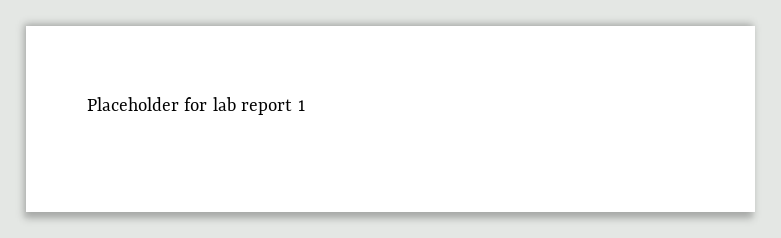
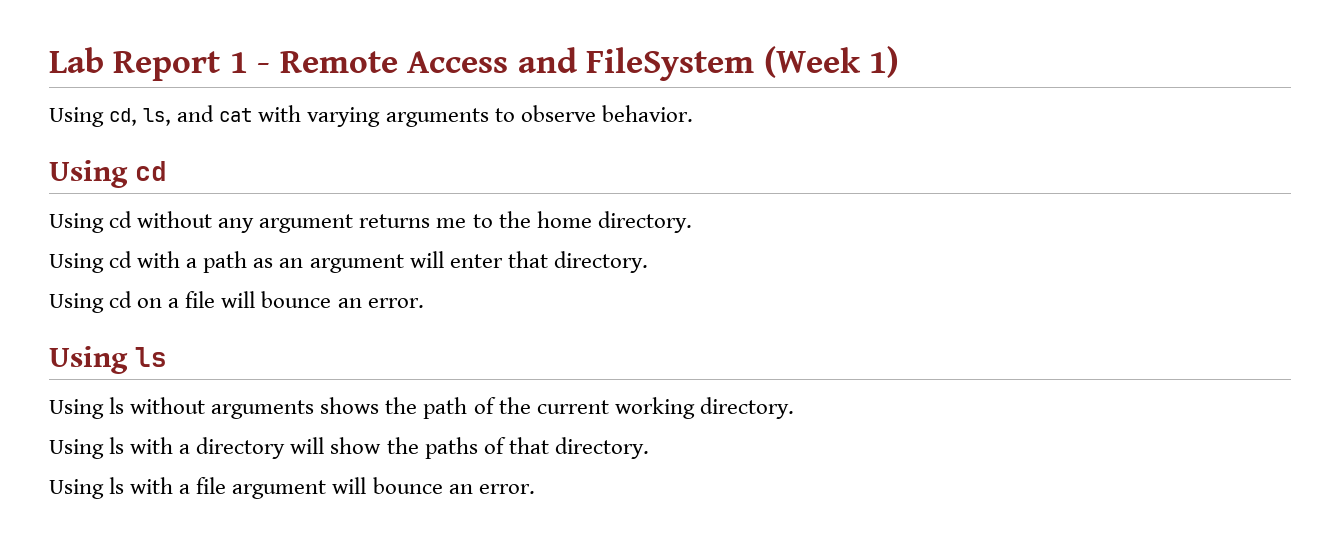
[87,97,305,115] Placeholder for lab report 1 -> [49,46,900,81] [49,105,693,127] [49,160,168,188] [49,211,692,233] [49,251,648,273] [49,291,424,313] [49,346,168,374] [49,397,794,419] [49,437,649,459] [49,477,535,499] Lab Report 1 - Remote Access and FileSystem (Week 1) // Using cd, ls, and cat with varying arguments to observe behavior. // Using cd // Using cd without any argument returns me to the home directory. // Using cd with a path as an argument will enter that directory. // Using cd on a file will bounce an error. // Using ls // Using ls without arguments shows the path of the current working directory. // Using ls with a directory will show the paths of that directory. // Using ls with a file argument will bounce an error.

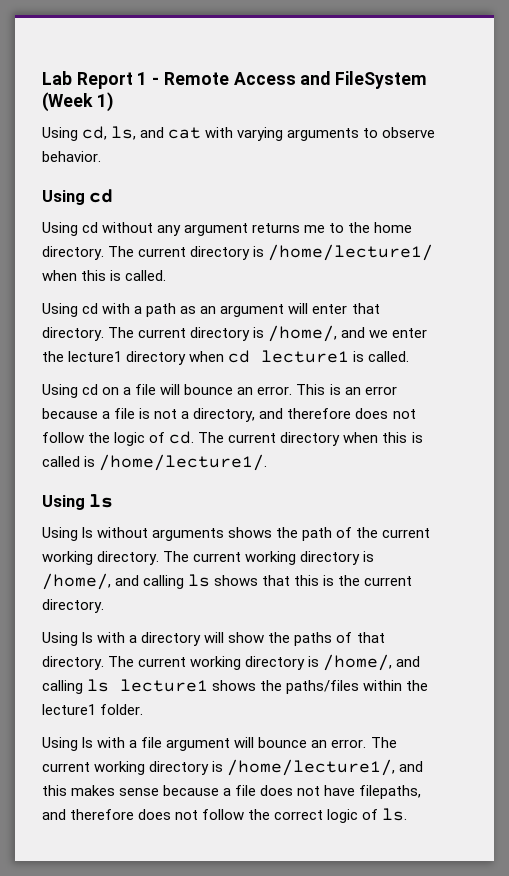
(692, 222) none -> [108,244,434,261] [42,270,167,281] The current directory is /home/lecture1/ when this is called.
(648, 262) none -> [108,325,428,342] [42,350,410,365] The current directory is /home/, and we enter the lecture1 directory when cd lecture1 is called.
(424, 303) none -> [296,384,397,395] [42,408,416,422] [42,431,423,446] [42,454,268,471] This is an error because a file is not a directory, and therefore does not follow the logic of cd. The current directory when this is called is /home/lecture1/.
(794, 408) none -> [163,551,375,565] [42,573,413,590] [42,599,104,613] The current working directory is /home/, and calling ls shows that this is the current directory.
(649, 448) none -> [108,654,421,671] [42,679,429,694] [42,704,144,715] The current working directory is /home/, and calling ls lecture1 shows the paths/files within the lecture1 folder.
(535, 489) none -> [370,737,397,748] [42,759,424,776] [42,785,422,799] [42,808,408,823] The current working directory is /home/lecture1/, and this makes sense because a file does not have filepaths, and therefore does not follow the correct logic of ls.

